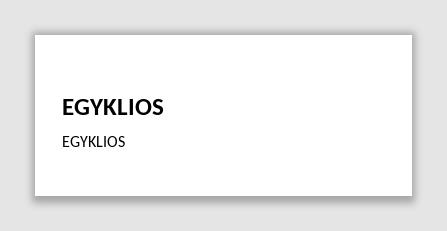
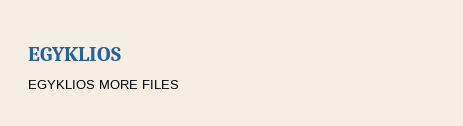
(125, 141) none -> [99,80,179,89] MORE FILES

